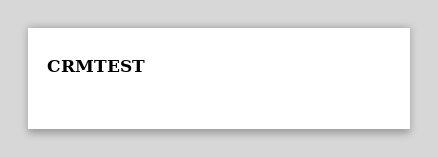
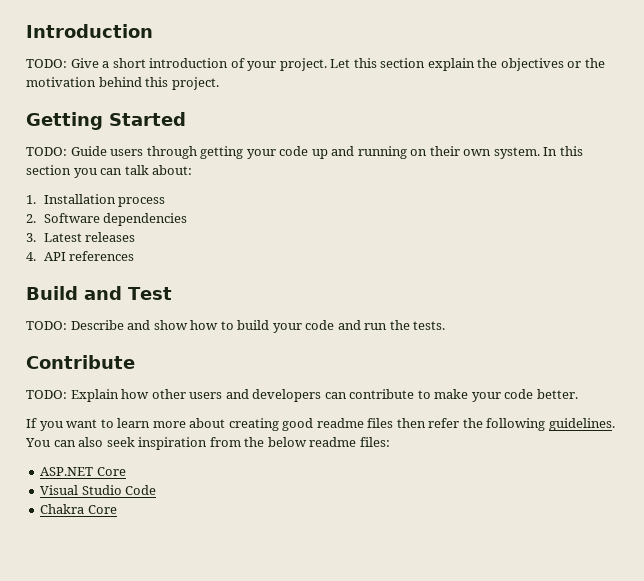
[47,60,145,72] CRMTEST -> [26,24,153,38] [26,58,605,71] [26,77,219,90] [26,112,186,130] [26,146,583,159] [26,165,193,178] [26,194,166,207] [26,213,188,226] [26,232,136,242] [26,251,135,261] [26,286,172,300] [26,320,446,333] [26,355,135,369] [26,389,578,402] [26,418,615,431] [25,437,390,450] [40,467,126,476] [40,485,157,495] [40,504,117,514] Introduction // TODO: Give a short introduction of your project. Let this section explain the objectives or the motivation behind this project. // Getting Started // TODO: Guide users through getting your code up and running on their own system. In this section you can talk about: // 1. Installation process // 2. Software dependencies // 3. Latest releases // 4. API references // Build and Test // TODO: Describe and show how to build your code and run the tests. // Contribute // TODO: Explain how other users and developers can contribute to make your code better. // If you want to learn more about creating good readme files then refer the following guidelines. You can also seek inspiration from the below readme files: // ASP.NET Core // Visual Studio Code // Chakra Core

